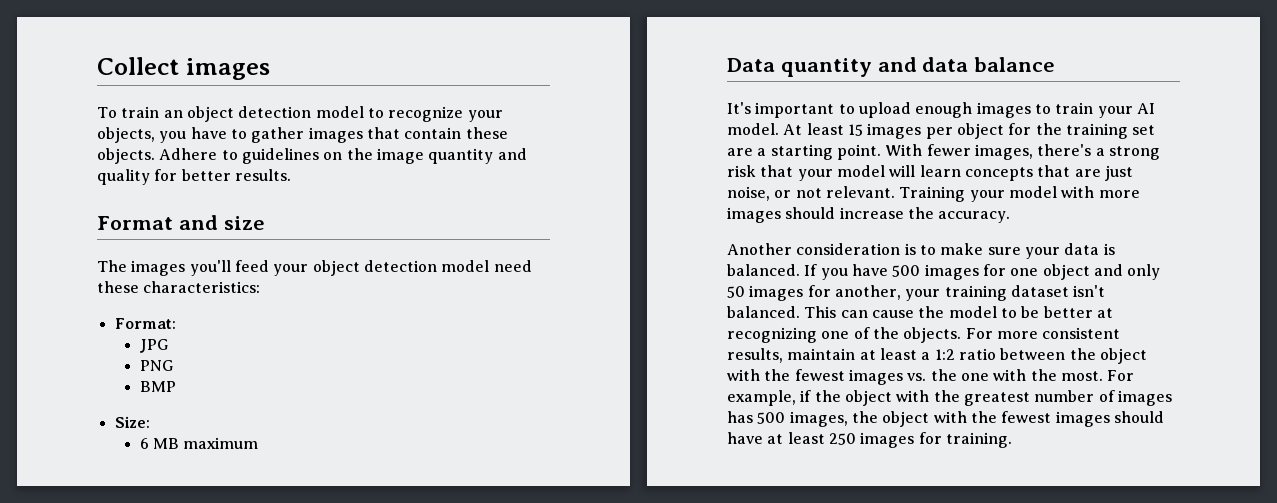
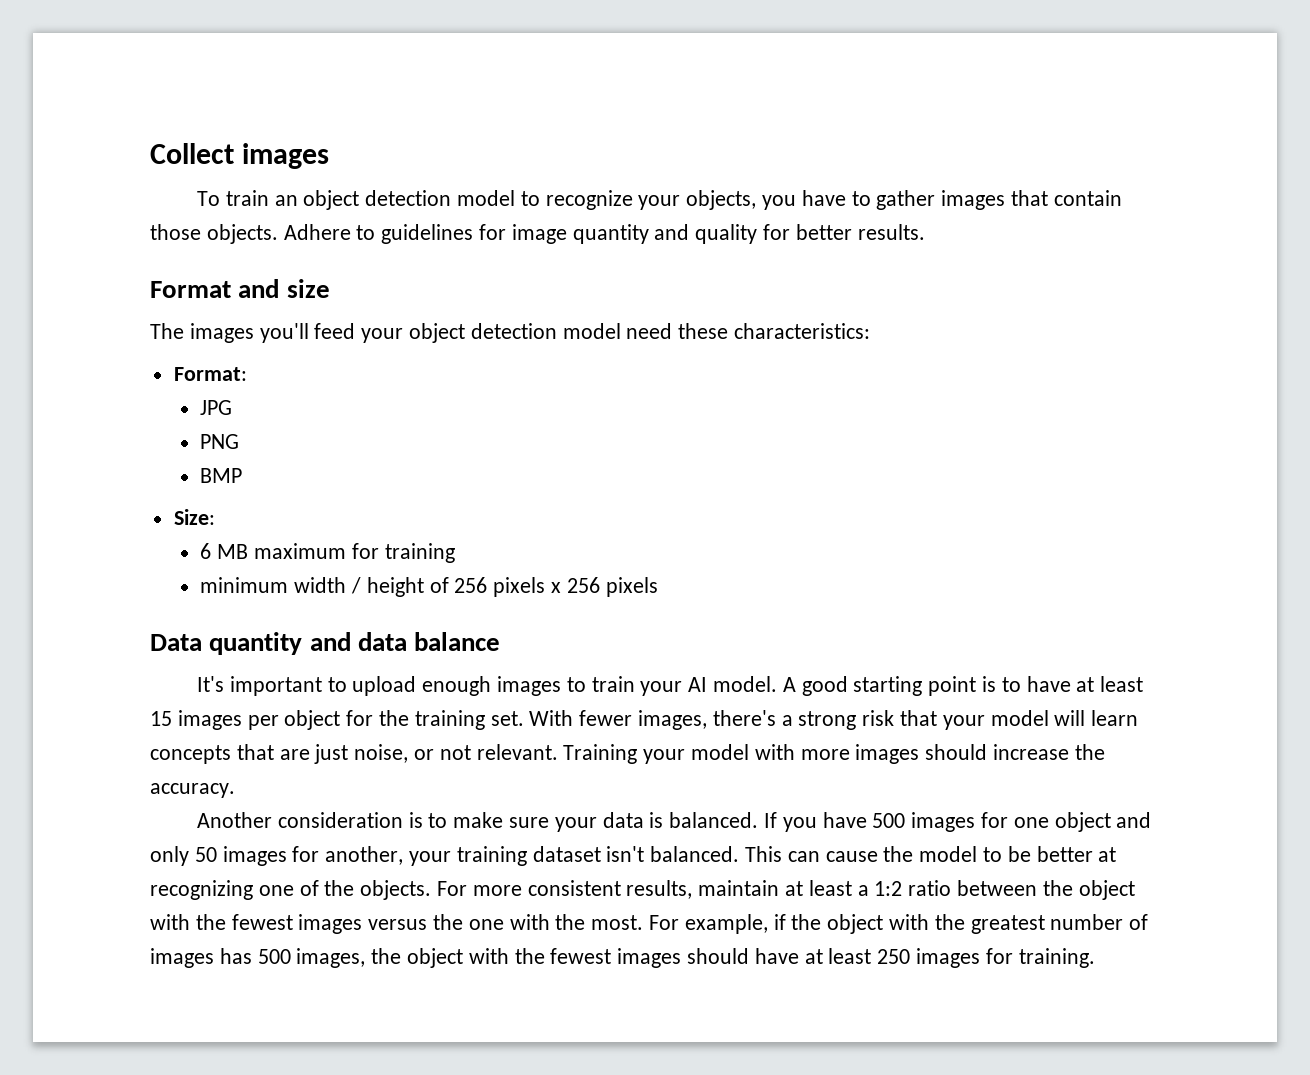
[465,127,508,139] these -> [150,224,201,240] those
[323,148,373,160] on the -> [479,224,507,240] for
(259, 443) none -> [351,543,455,563] [200,577,658,597] for training // minimum width / height of 256 pixels x 256 pixels
[783,124,803,135] At -> [782,676,1095,696] A good starting point is to have at
[1132,125,1156,135] [727,144,881,160] set are a starting point. -> [490,711,524,726] set.
[907,373,927,381] vs. -> [368,919,428,930] versus

